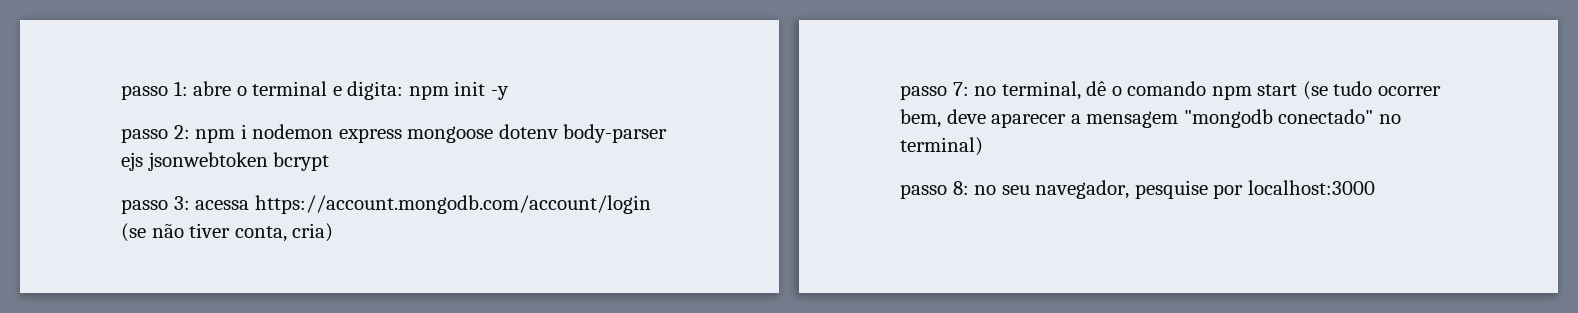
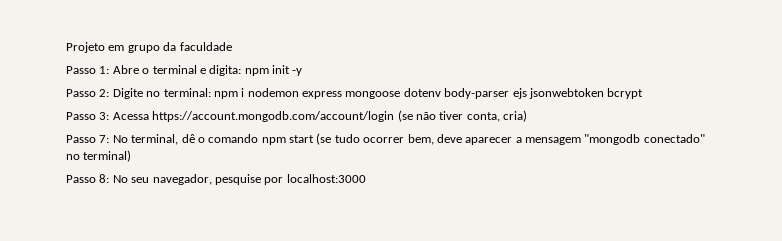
[121,81,232,100] passo 1: abre -> [66,42,232,53] [66,65,139,74] Projeto em grupo da faculdade // Passo 1: Abre
[121,125,190,143] passo 2: -> [66,88,211,99] Passo 2: Digite no terminal:
[121,196,250,214] passo 3: acessa -> [66,112,149,120] Passo 3: Acessa
[900,82,997,100] passo 7: no -> [66,135,128,143] Passo 7: No
[900,181,997,199] passo 8: no -> [66,174,128,183] Passo 8: No

